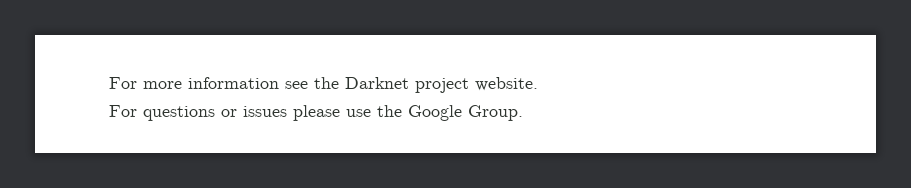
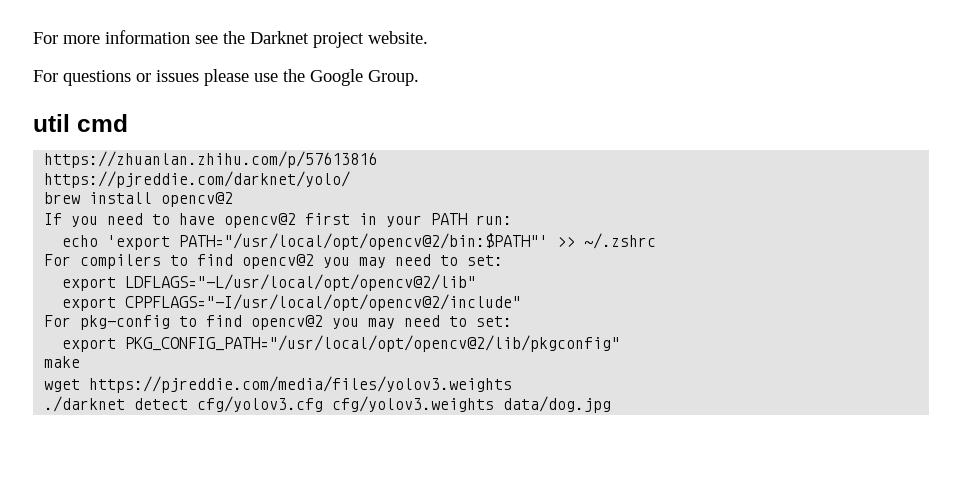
(523, 113) none -> [33,114,128,132] [44,151,378,168] [44,171,351,188] [44,192,234,207] [44,213,513,228] [62,233,657,250] [44,254,504,269] [62,274,477,291] [62,294,522,311] [44,315,513,330] [62,335,621,352] [44,356,81,368] [44,376,513,393] [44,396,612,413] // util cmd // https://zhuanlan.zhihu.com/p/57613816 // https://pjreddie.com/darknet/yolo/ // brew install opencv@2 // If you need to have opencv@2 first in your PATH run: // echo 'export PATH="/usr/local/opt/opencv@2/bin:$PATH"' >> ~/.zshrc // For compilers to find opencv@2 you may need to set: // export LDFLAGS="-L/usr/local/opt/opencv@2/lib" // export CPPFLAGS="-I/usr/local/opt/opencv@2/include" // For pkg-config to find opencv@2 you may need to set: // export PKG_CONFIG_PATH="/usr/local/opt/opencv@2/lib/pkgconfig" // make // wget https://pjreddie.com/media/files/yolov3.weights // ./darknet detect cfg/yolov3.cfg cfg/yolov3.weights data/dog.jpg

